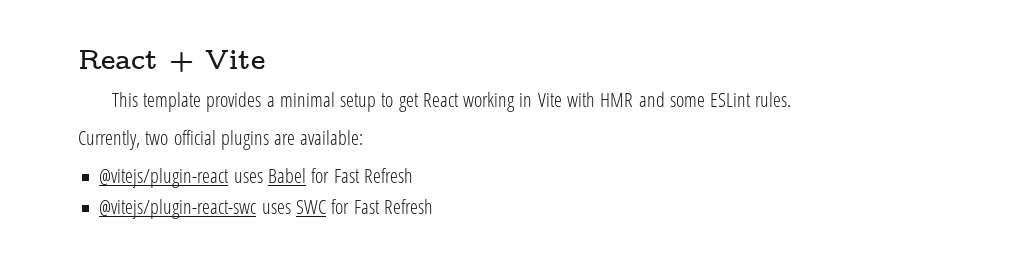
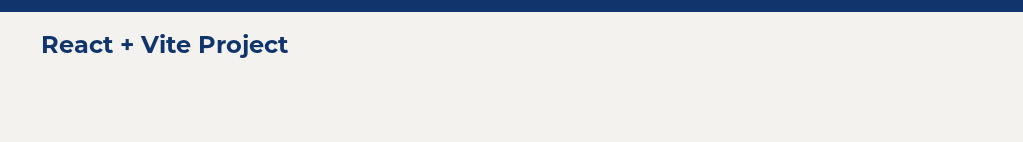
[111,92,792,112] [78,130,364,150] [99,168,413,188] [99,199,433,219] // This template provides a minimal setup to get React working in Vite with HMR and some ESLint rules. // Currently, two official plugins are available: // @vitejs/plugin-react uses Babel for Fast Refresh // @vitejs/plugin-react-swc uses SWC for Fast Refresh -> [198,34,289,58] Project

